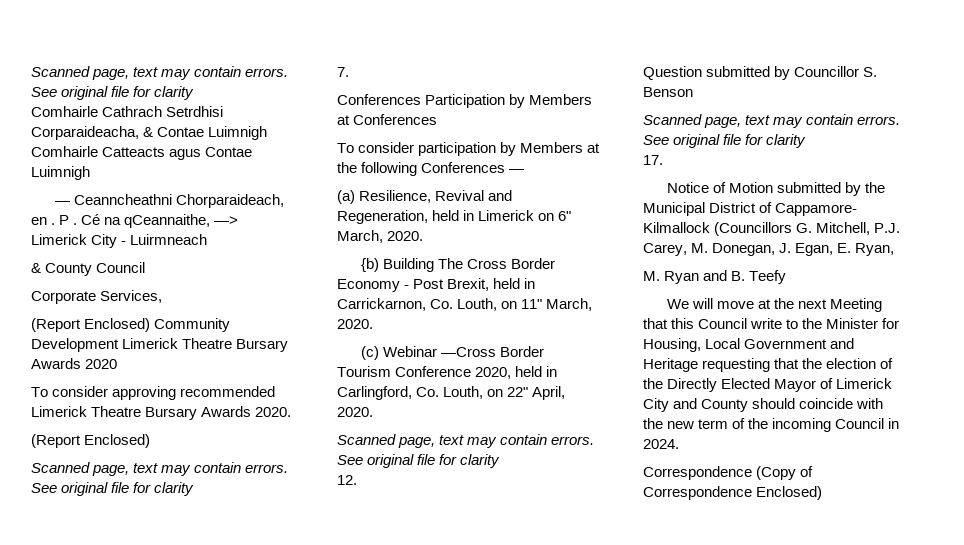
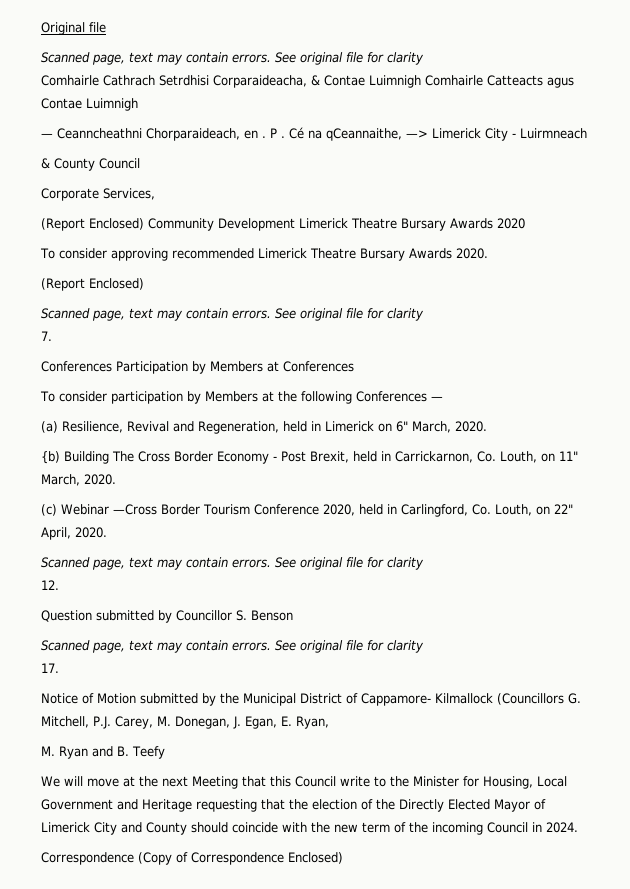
(31, 71) none -> [41,22,106,35] Original file //

